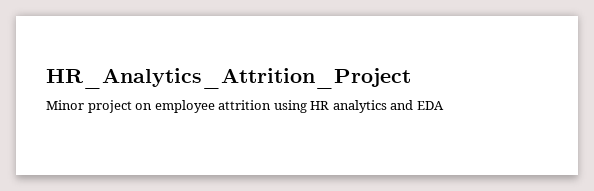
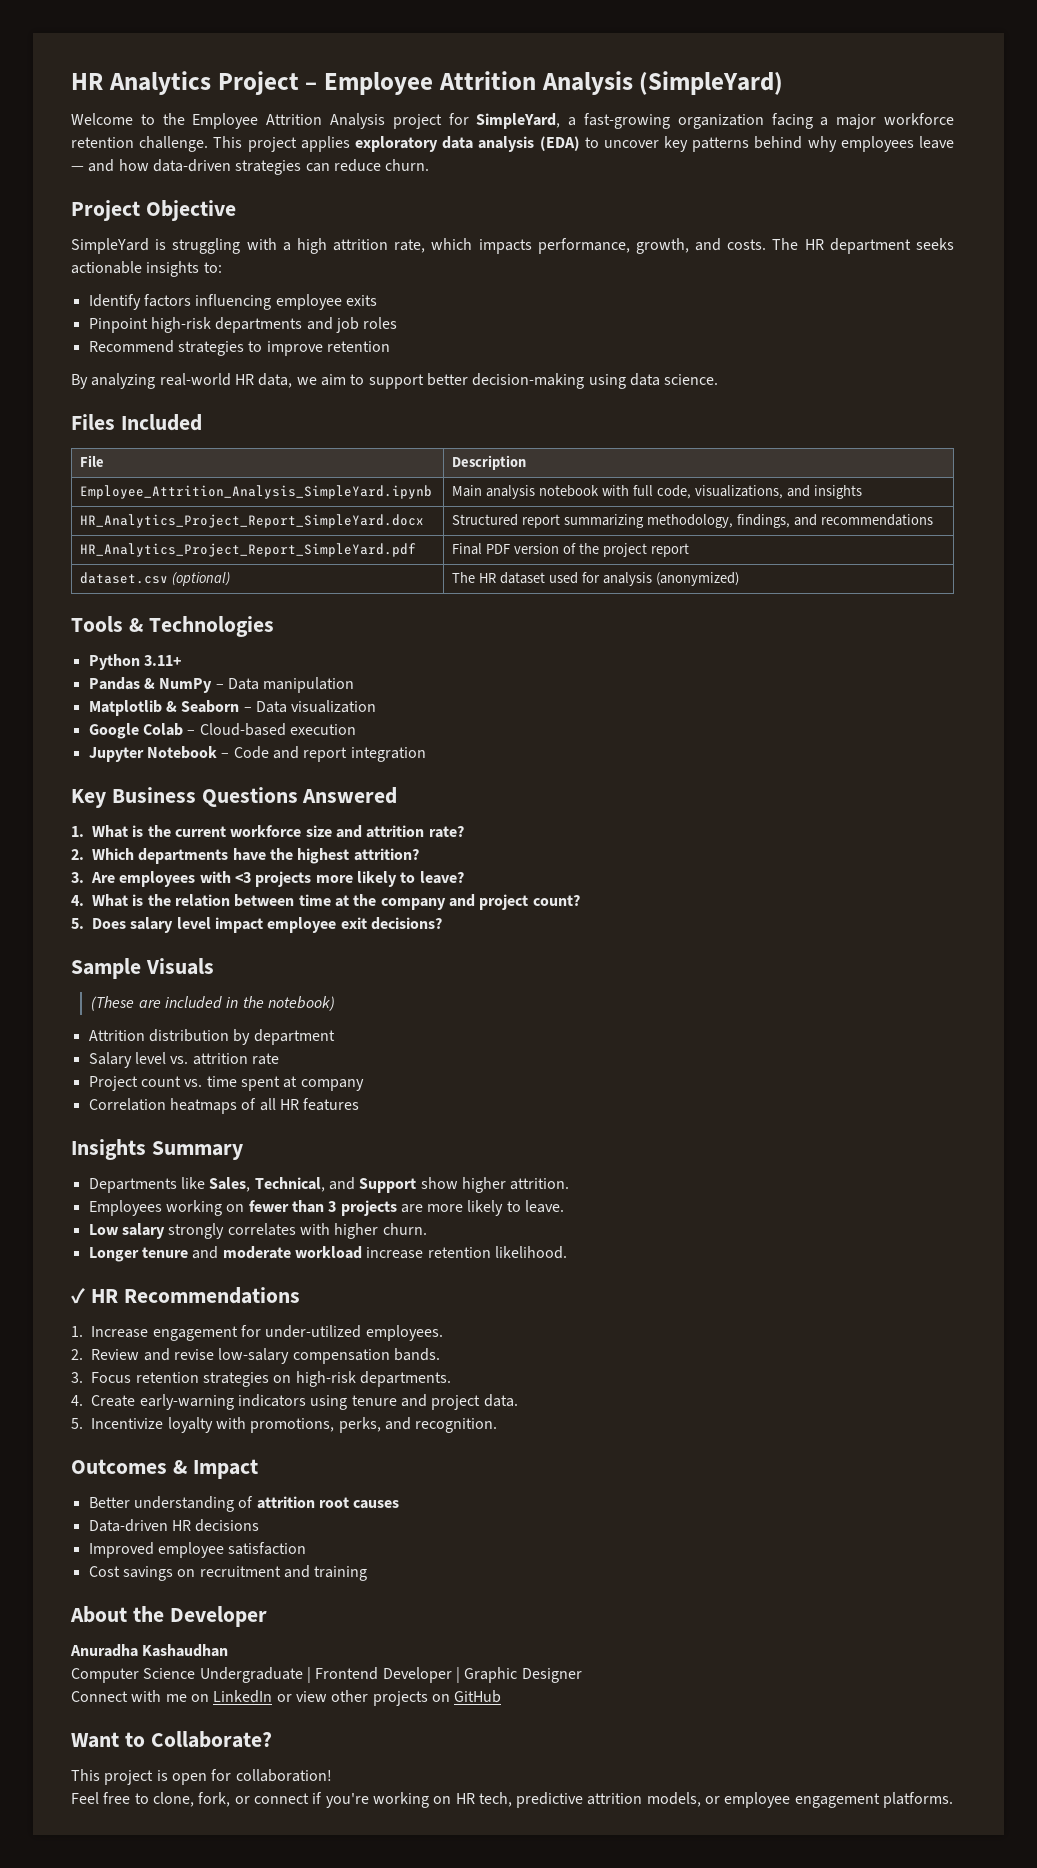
[46,68,411,89] [46,100,444,113] HR_Analytics_Attrition_Project // Minor project on employee attrition using HR analytics and EDA -> [71,71,784,95] [71,113,954,129] [71,136,954,152] [71,159,430,175] [71,200,236,221] [71,238,954,254] [71,261,222,277] [88,294,377,310] [88,317,398,333] [88,340,390,356] [71,373,719,389] [71,414,202,431] [80,455,105,467] [452,455,527,470] [80,485,433,499] [452,485,862,499] [80,514,425,528] [452,514,933,528] [80,543,417,557] [452,543,689,557] [80,572,231,586] [452,572,739,586] [71,616,274,637] [88,654,181,670] [88,677,355,693] [88,700,377,716] [88,723,356,739] [88,746,426,762] [71,787,398,808] [71,825,464,838] [71,848,419,864] [71,871,464,887] [71,894,580,910] [71,917,442,933] [71,958,214,979] [91,996,335,1011] [88,1029,335,1045] [88,1052,279,1068] [88,1076,364,1091] [88,1098,360,1114] [71,1139,243,1160] [88,1177,570,1193] [88,1200,565,1216] [88,1223,427,1239] [88,1246,567,1262] [71,1287,300,1304] [71,1325,443,1341] [71,1348,440,1364] [71,1371,451,1387] [71,1394,518,1410] [71,1417,498,1433] [71,1459,258,1479] [88,1496,400,1512] [88,1519,260,1532] [88,1542,307,1558] [88,1565,368,1581] [70,1606,267,1627] [70,1644,229,1657] [71,1667,582,1683] [71,1690,502,1706] [71,1731,272,1748] [71,1769,332,1785] [71,1792,954,1808] HR Analytics Project – Employee Attrition Analysis (SimpleYard) // Welcome to the Employee Attrition Analysis project for SimpleYard, a fast-growing organization facing a major workforce retention challenge. This project applies exploratory data analysis (EDA) to uncover key patterns behind why employees leave — and how data-driven strategies can reduce churn. // Project Objective // SimpleYard is struggling with a high attrition rate, which impacts performance, growth, and costs. The HR department seeks actionable insights to: // Identify factors influencing employee exits // Pinpoint high-risk departments and job roles // Recommend strategies to improve retention // By analyzing real-world HR data, we aim to support better decision-making using data science. // Files Included // File | Description // Employee_Attrition_Analysis_SimpleYard.ipynb | Main analysis notebook with full code, visualizations, and insights // HR_Analytics_Project_Report_SimpleYard.docx | Structured report summarizing methodology, findings, and recommendations // HR_Analytics_Project_Report_SimpleYard.pdf | Final PDF version of the project report // dataset.csv (optional) | The HR dataset used for analysis (anonymized) // Tools & Technologies // Python 3.11+ // Pandas & NumPy – Data manipulation // Matplotlib & Seaborn – Data visualization // Google Colab – Cloud-based execution // Jupyter Notebook – Code and report integration // Key Business Questions Answered // 1. What is the current workforce size and attrition rate? // 2. Which departments have the highest attrition? // 3. Are employees with <3 projects more likely to leave? // 4. What is the relation between time at the company and project count? // 5. Does salary level impact employee exit decisions? // Sample Visuals // (These are included in the notebook) // Attrition distribution by department // Salary level vs. attrition rate // Project count vs. time spent at company // Correlation heatmaps of all HR features // Insights Summary // Departments like Sales, Technical, and Support show higher attrition. // Employees working on fewer than 3 projects are more likely to leave. // Low salary strongly correlates with higher churn. // Longer tenure and moderate workload increase retention likelihood. // ✓ HR Recommendations // 1. Increase engagement for under-utilized employees. // 2. Review and revise low-salary compensation bands. // 3. Focus retention strategies on high-risk departments. // 4. Create early-warning indicators using tenure and project data. // 5. Incentivize loyalty with promotions, perks, and recognition. // Outcomes & Impact // Better understanding of attrition root causes // Data-driven HR decisions // Improved employee satisfaction // Cost savings on recruitment and training // About the Developer // Anuradha Kashaudhan // Computer Science Undergraduate | Frontend Developer | Graphic Designer // Connect with me on LinkedIn or view other projects on GitHub // Want to Collaborate? // This project is open for collaboration! // Feel free to clone, fork, or connect if you're working on HR tech, predictive attrition models, or employee engagement platforms.

